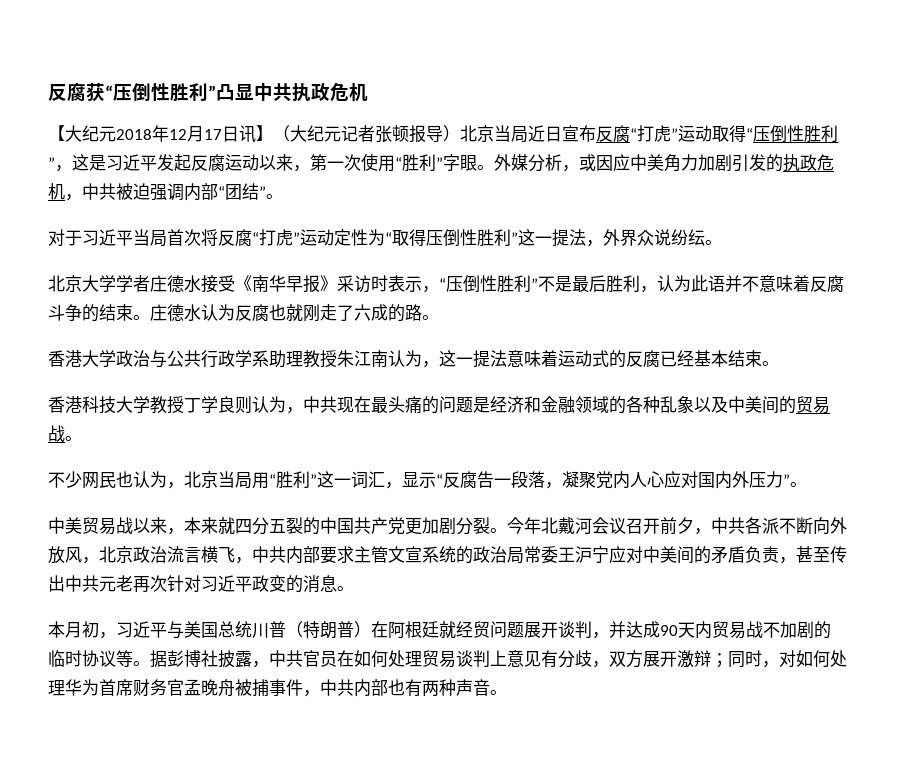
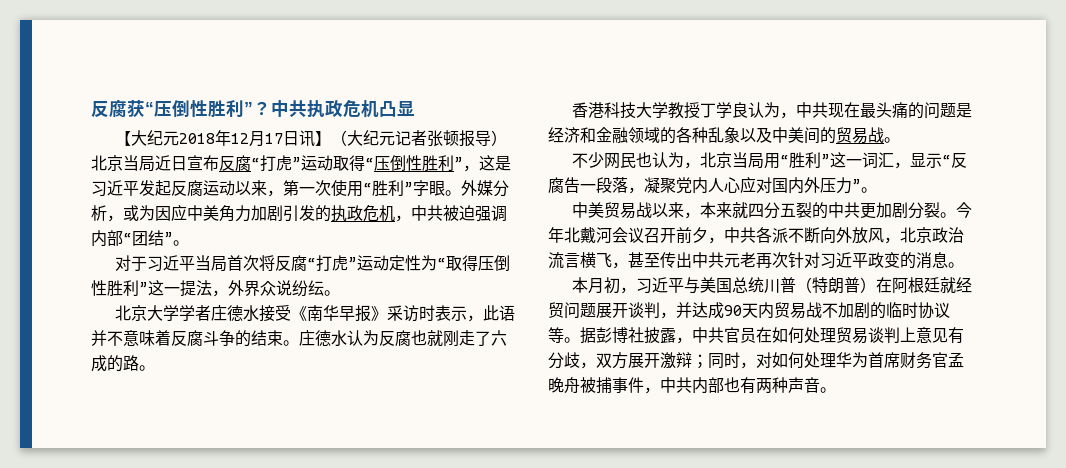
[216,84,254,101] 凸显 -> [253,101,271,116] ？
(368, 92) none -> [379,101,415,117] 凸显
(596, 162) none -> [139,205,155,221] 为
[439,275,691,293] “压倒性胜利”不是最后胜利，认为 -> (483, 318) none
[48,350,779,368] // 香港大学政治与公共行政学系助理教授朱江南认为，这一提法意味着运动式的反腐已经基本结束。 -> (155, 368) none
[235,396,252,414] 则 -> (748, 110) none
[337,517,405,535] 国共产党 -> [843,202,860,218] 共
[252,546,796,564] 中共内部要求主管文宣系统的政治局常委王沪宁应对中美间的矛盾负责， -> (628, 265) none

